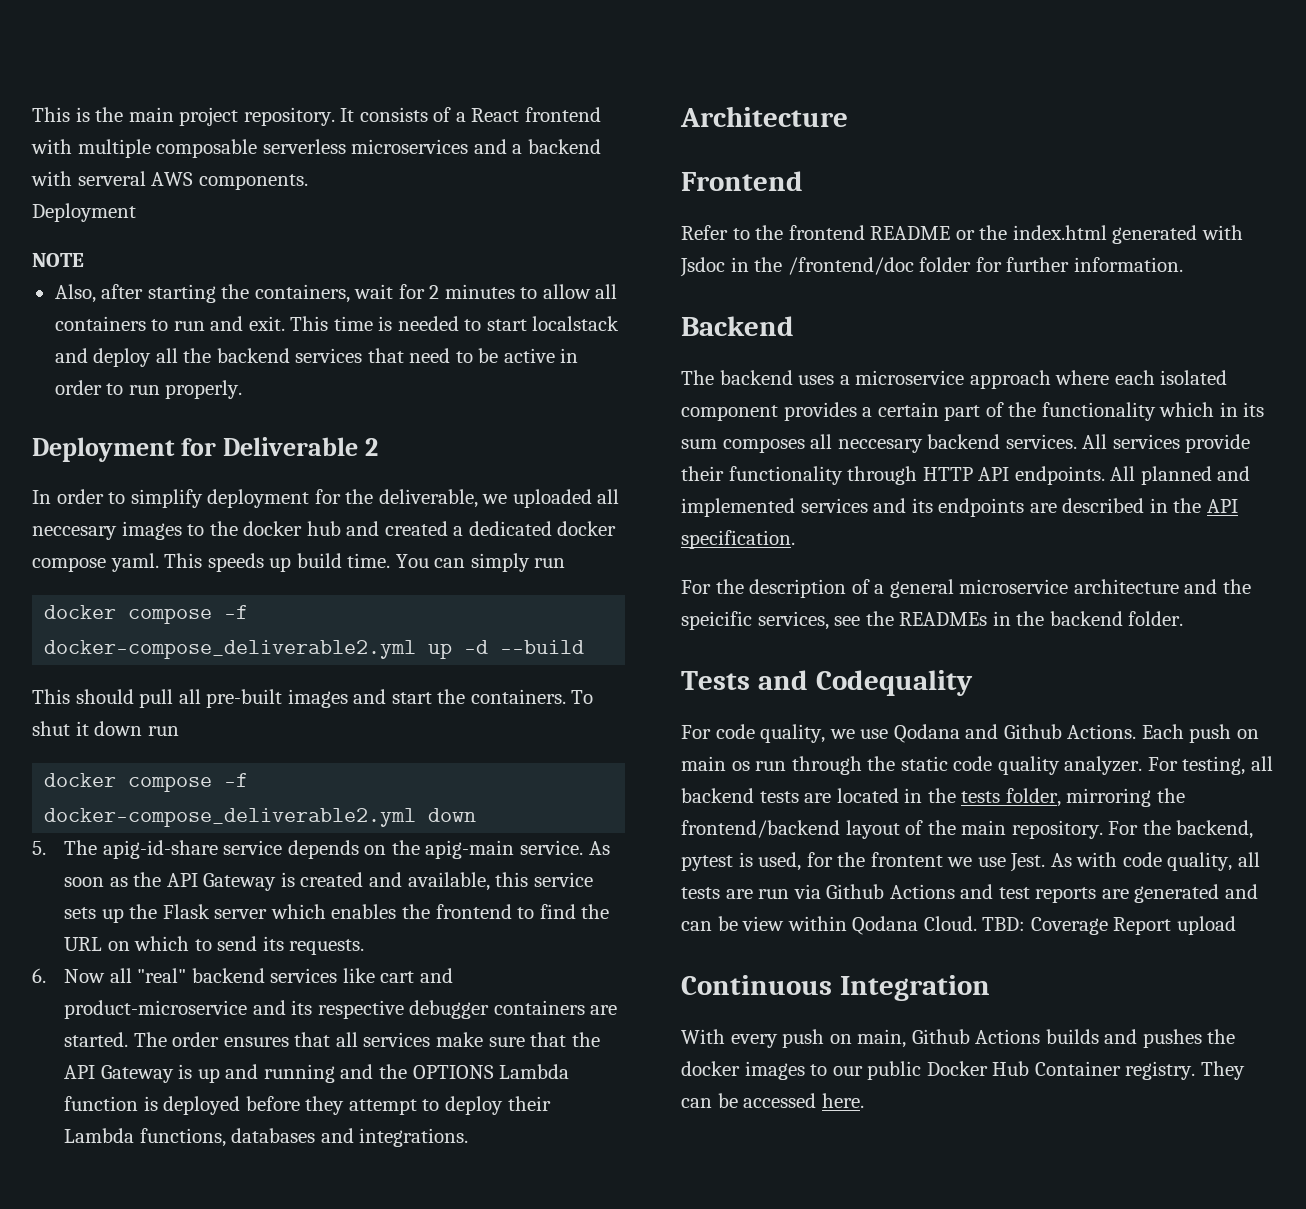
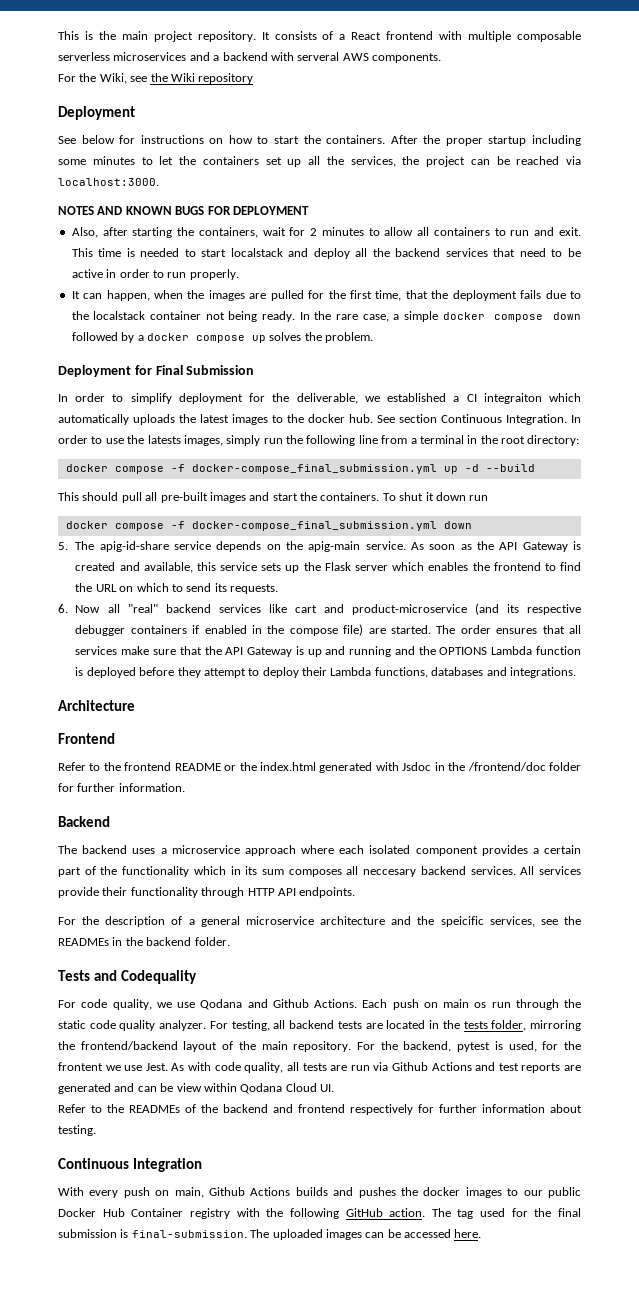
[32,203,136,222] [32,253,84,267] Deployment // NOTE -> [58,73,254,84] [58,106,135,120] [58,135,581,146] [58,156,581,167] [58,178,159,186] [58,206,309,215] For the Wiki, see the Wiki repository // Deployment // See below for instructions on how to start the containers. After the proper startup including some minutes to let the containers set up all the services, the project can be reached via localhost:3000. // NOTES AND KNOWN BUGS FOR DEPLOYMENT
(243, 389) none -> [71,290,582,301] [71,311,581,322] [71,332,373,343] // It can happen, when the images are pulled for the first time, that the deployment fails due to the localstack container not being ready. In the rare case, a simple docker compose down followed by a docker compose up solves the problem.
[222,437,378,456] Deliverable 2 -> [155,365,255,375] Final Submission
[512,489,620,508] [32,521,617,540] [32,553,566,572] [44,605,249,624] [44,640,417,659] uploaded all neccesary images to the docker hub and created a dedicated docker compose yaml. This speeds up build time. You can simply run // docker compose -f docker-compose_deliverable2.yml -> [387,393,581,404] [58,414,581,425] [58,435,580,446] [65,464,437,474] established a CI integraiton which automatically uploads the latest images to the docker hub. See section Continuous Integration. In order to use the latests images, simply run the following line from a terminal in the root directory: // docker compose -f docker-compose_final_submission.yml
[44,808,417,827] docker-compose_deliverable2.yml -> [191,521,437,531] docker-compose_final_submission.yml
[252,1000,286,1015] and -> [474,603,499,615] (and
(585, 1007) none -> [192,624,364,636] if enabled in the compose file)
[1110,466,1251,485] [681,498,1238,517] [681,530,795,549] All planned and implemented services and its endpoints are described in the API specification. -> (356, 892) none
[923,916,1236,935] Cloud. TBD: Coverage Report upload -> [285,1083,334,1092] [58,1104,582,1115] [58,1125,96,1136] Cloud UI. // Refer to the READMEs of the backend and frontend respectively for further information about testing.
[1125,1061,1245,1080] registry. They -> [189,1208,582,1219] [58,1229,362,1240] registry with the following GitHub action. The tag used for the final submission is final-submission. The uploaded images

